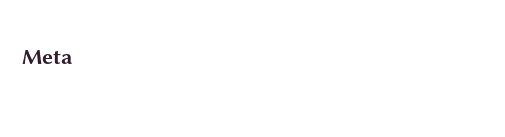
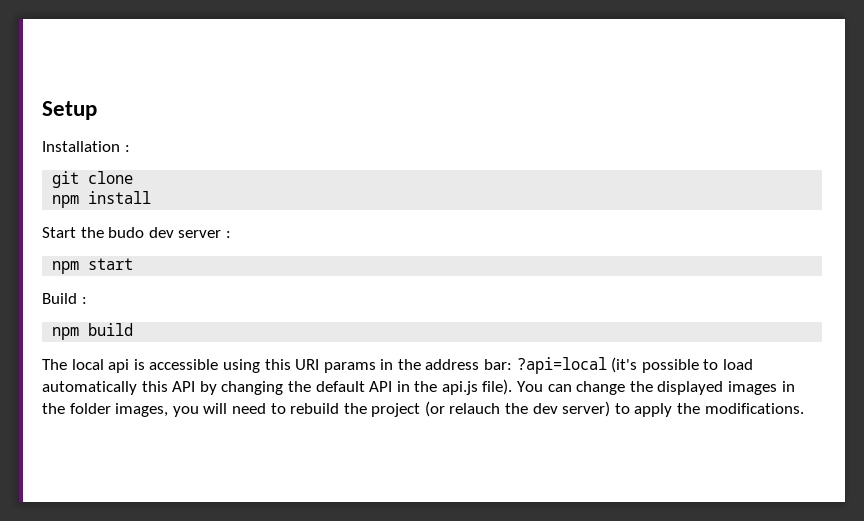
[22,50,73,64] Meta -> [42,101,97,120] [42,141,130,152] [52,171,134,188] [52,191,152,208] [42,227,231,238] [52,258,134,274] [42,293,87,304] [52,323,134,340] [42,357,754,374] [42,379,795,395] [42,401,804,417] Setup // Installation : // git clone // npm install // Start the budo dev server : // npm start // Build : // npm build // The local api is accessible using this URI params in the address bar: ?api=local (it's possible to load automatically this API by changing the default API in the api.js file). You can change the displayed images in the folder images, you will need to rebuild the project (or relauch the dev server) to apply the modifications.

